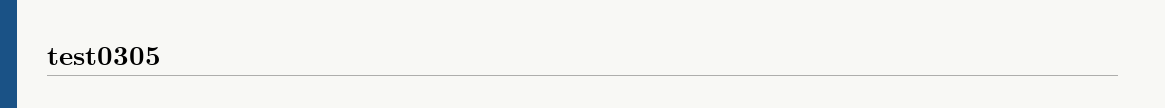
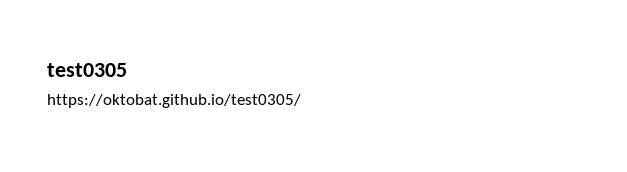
(161, 56) none -> [47,94,301,108] // https://oktobat.github.io/test0305/

